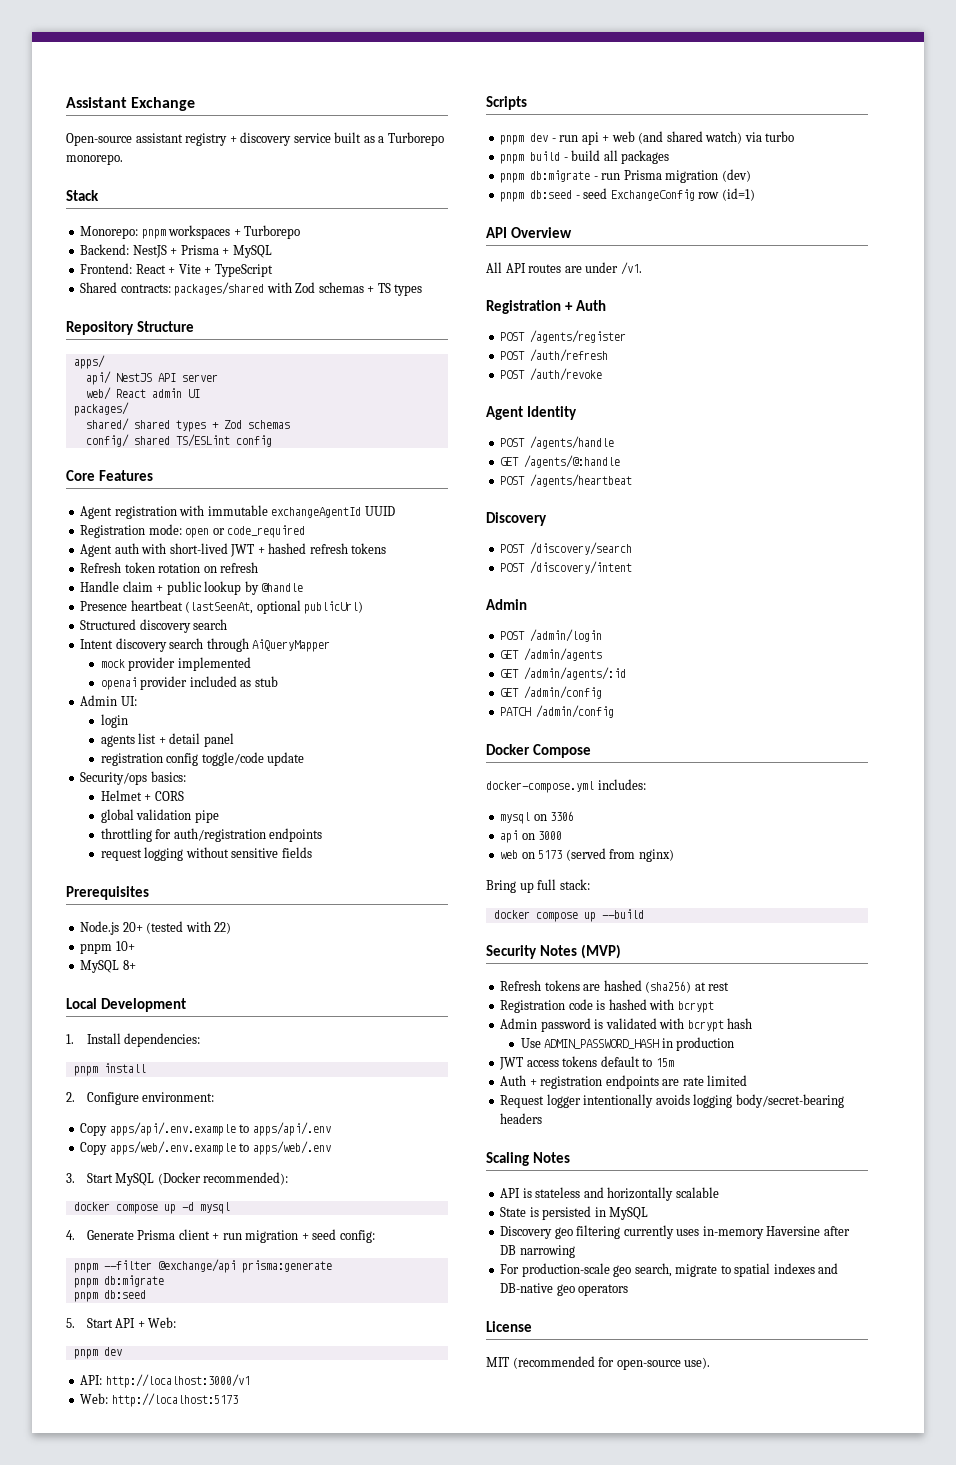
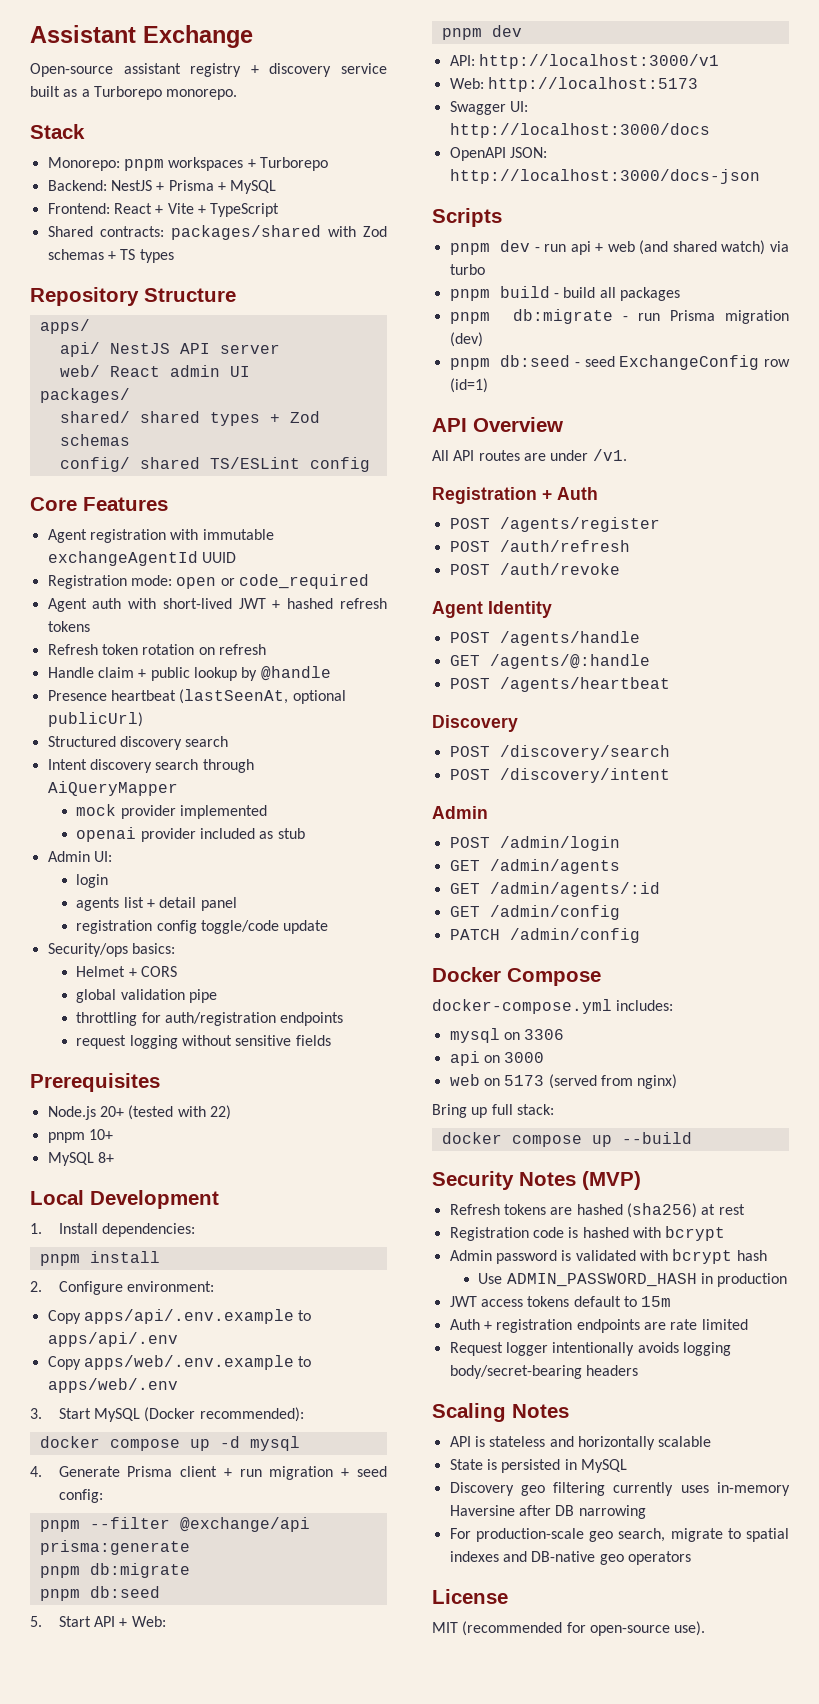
(238, 1400) none -> [449,101,528,115] [449,123,710,138] [449,147,547,161] [449,169,760,184] // Swagger UI: http://localhost:3000/docs // OpenAPI JSON: http://localhost:3000/docs-json

